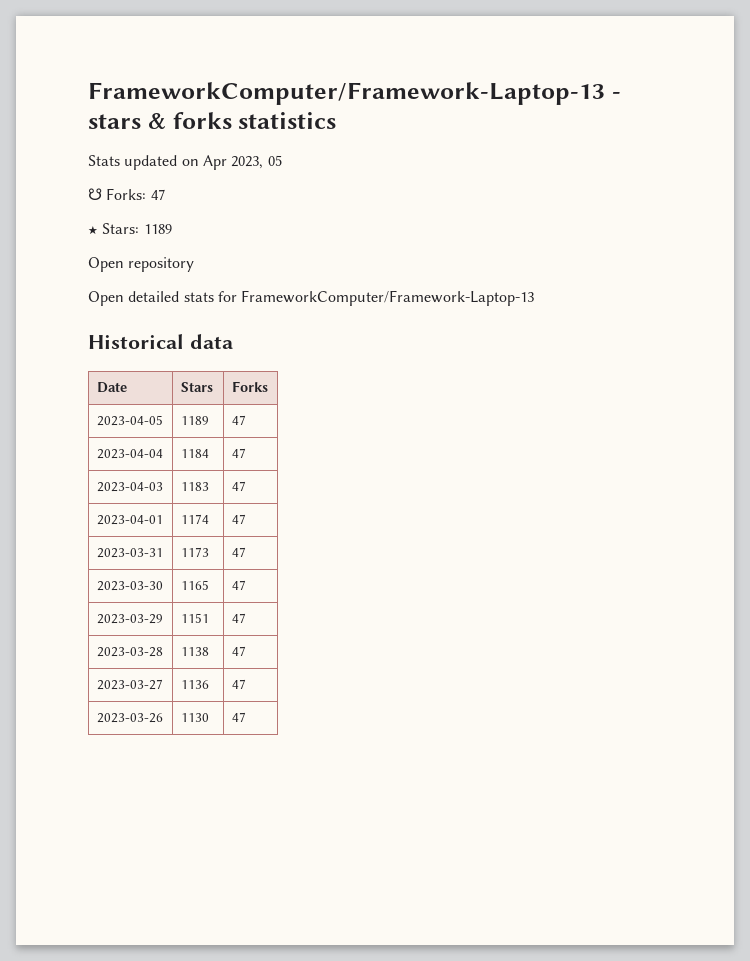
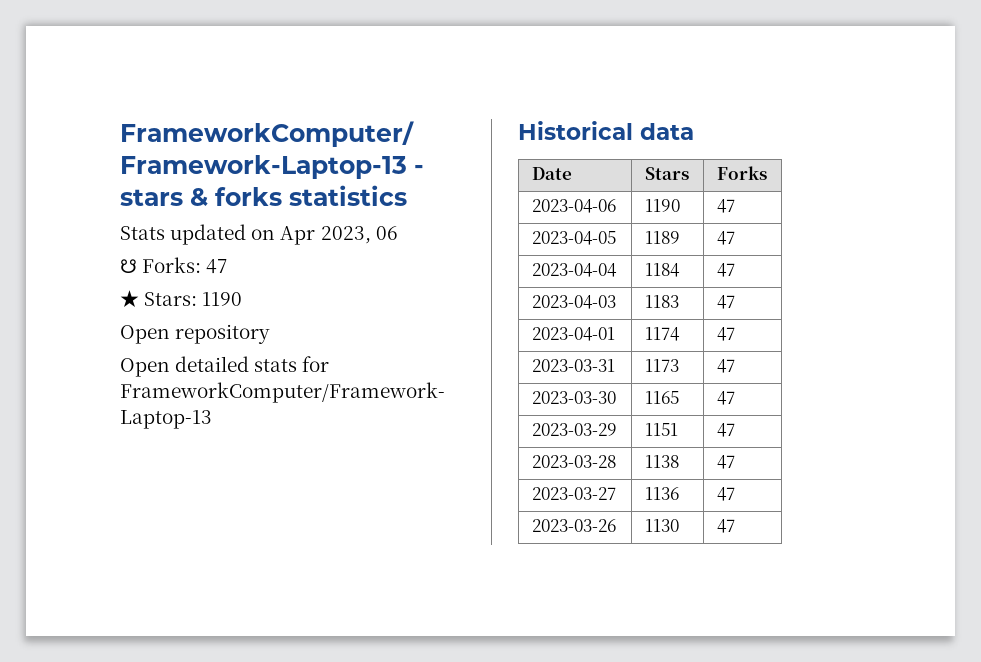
[267,155,282,166] 05 -> [375,226,398,240] 06
[143,224,172,234] 1189 -> [202,292,243,306] 1190
(268, 386) none -> [531,199,616,213] [644,199,680,212] [716,199,735,213] // 2023-04-06 | 1190 | 47

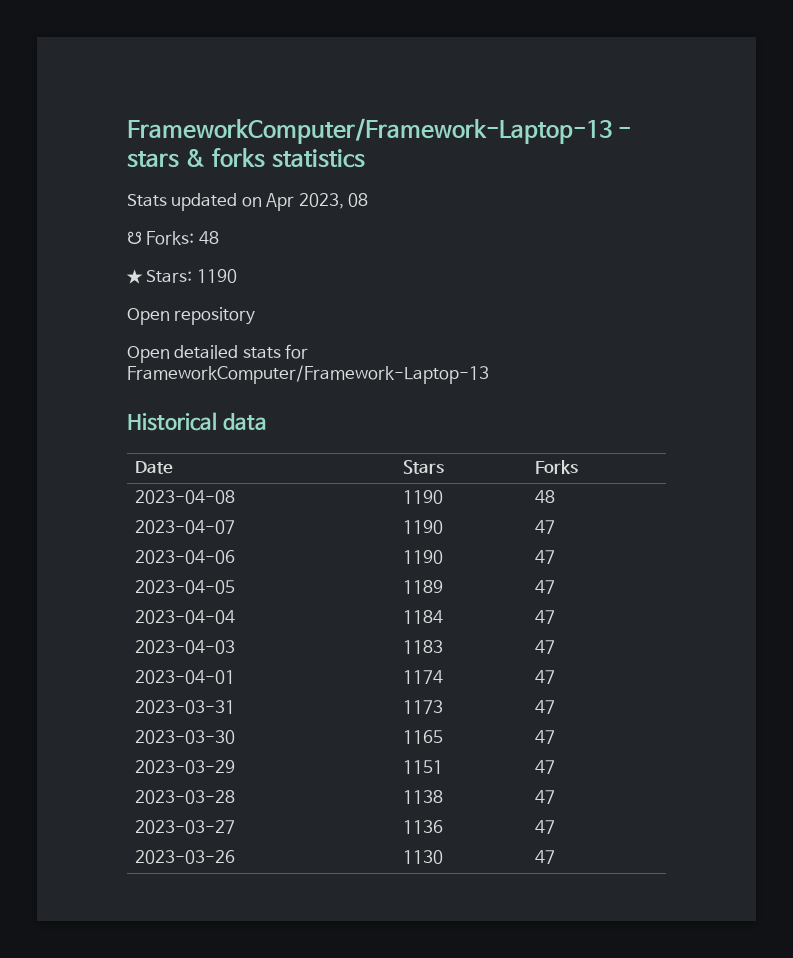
[375,226,398,240] 06 -> [348,193,369,207] 08
[206,259,228,274] 47 -> [198,231,219,244] 48
(767, 173) none -> [134,490,235,504] [402,490,443,504] [534,490,555,503] [134,520,235,534] [402,520,443,534] [534,520,555,534] // 2023-04-08 | 1190 | 48 // 2023-04-07 | 1190 | 47

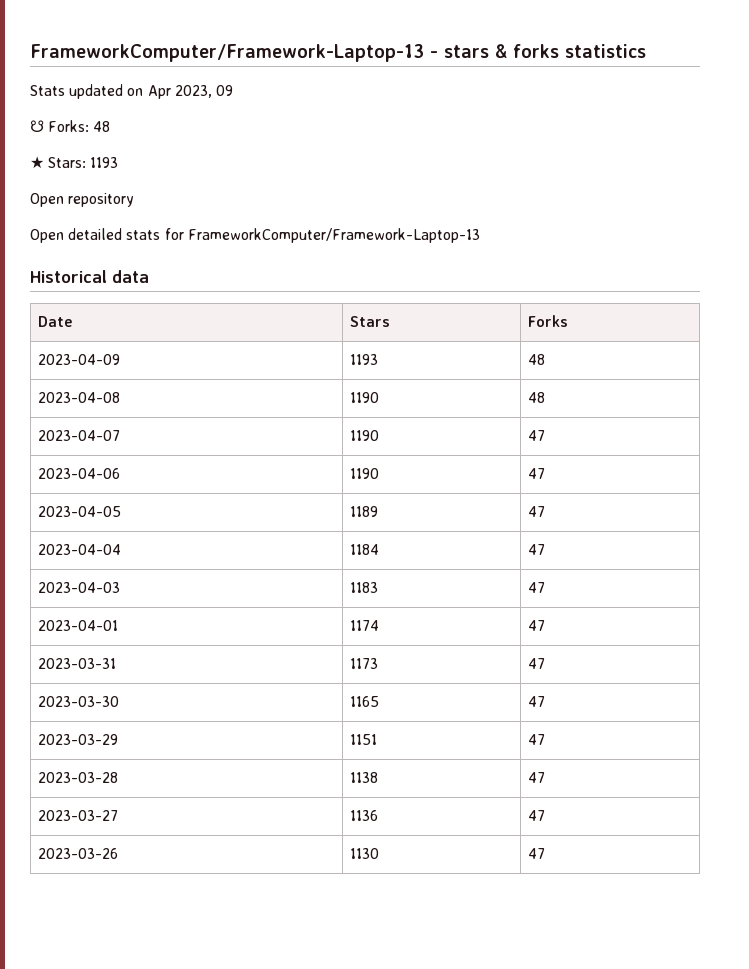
[348,193,369,207] 08 -> [215,85,233,96] 09
[196,269,237,283] 1190 -> [90,157,119,168] 1193
(578, 467) none -> [38,354,121,365] [350,354,379,365] [528,354,546,365] // 2023-04-09 | 1193 | 48

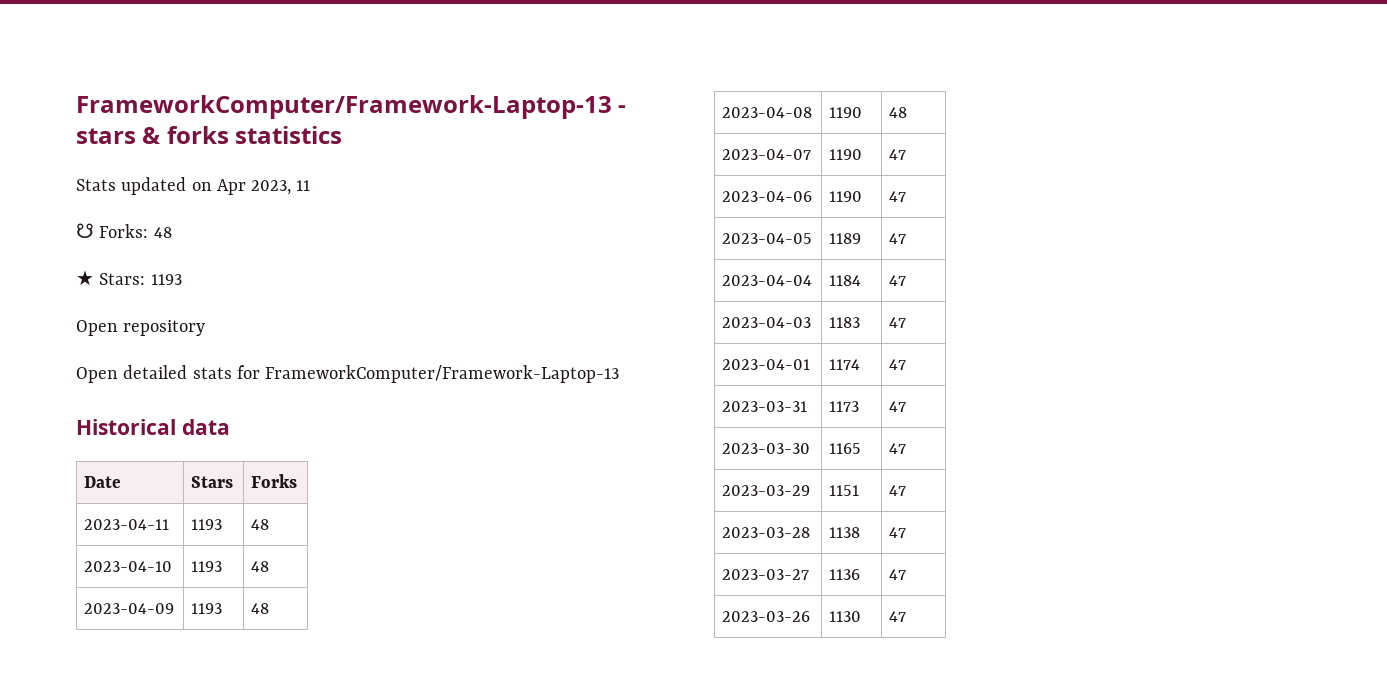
[215,85,233,96] 09 -> [296,180,311,191] 11
(569, 321) none -> [84,519,170,530] [191,519,223,530] [251,519,270,530] [84,561,173,572] [191,561,223,572] [251,561,270,572] // 2023-04-11 | 1193 | 48 // 2023-04-10 | 1193 | 48

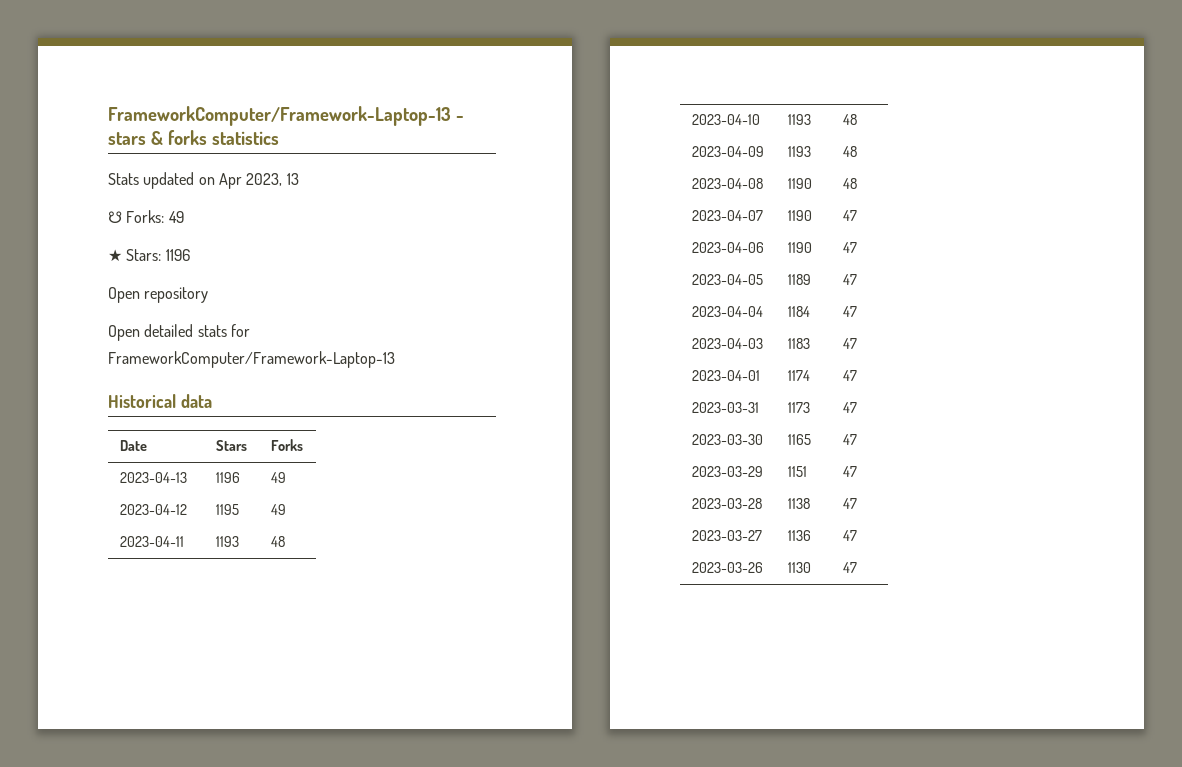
[296,180,311,191] 11 -> [286,173,299,185] 13
[153,227,172,238] 48 -> [168,211,184,223] 49
[150,274,182,285] 1193 -> [165,249,190,261] 1196
(298, 481) none -> [119,472,187,483] [215,472,240,483] [270,472,286,483] [119,504,187,515] [215,504,239,515] [270,504,286,515] // 2023-04-13 | 1196 | 49 // 2023-04-12 | 1195 | 49

